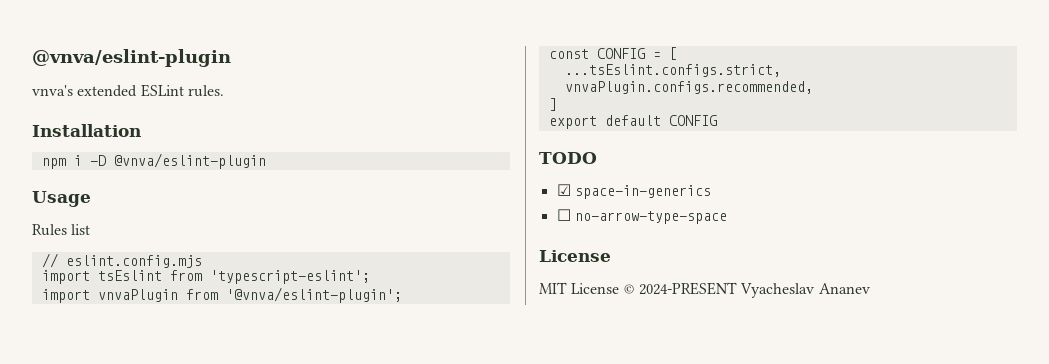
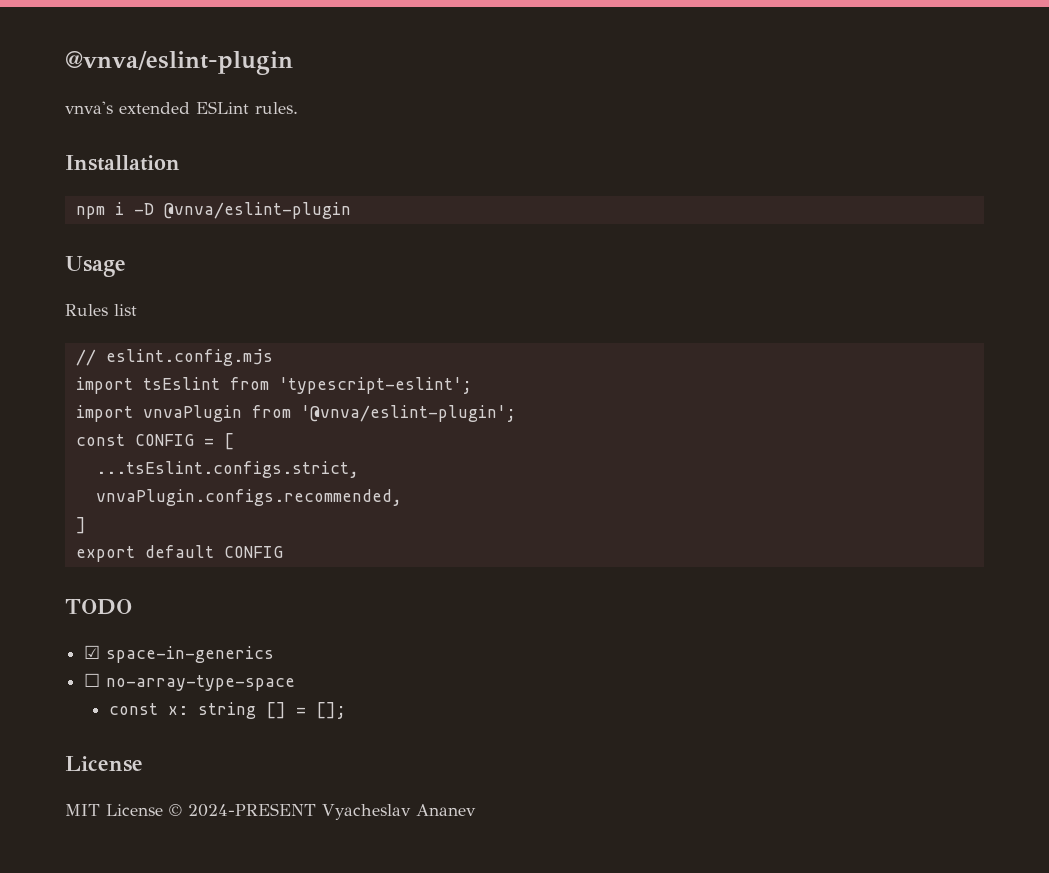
[574,211,727,224] no-arrow-type-space -> [106,675,296,691] [109,702,347,719] no-array-type-space // const x: string [] = [];

